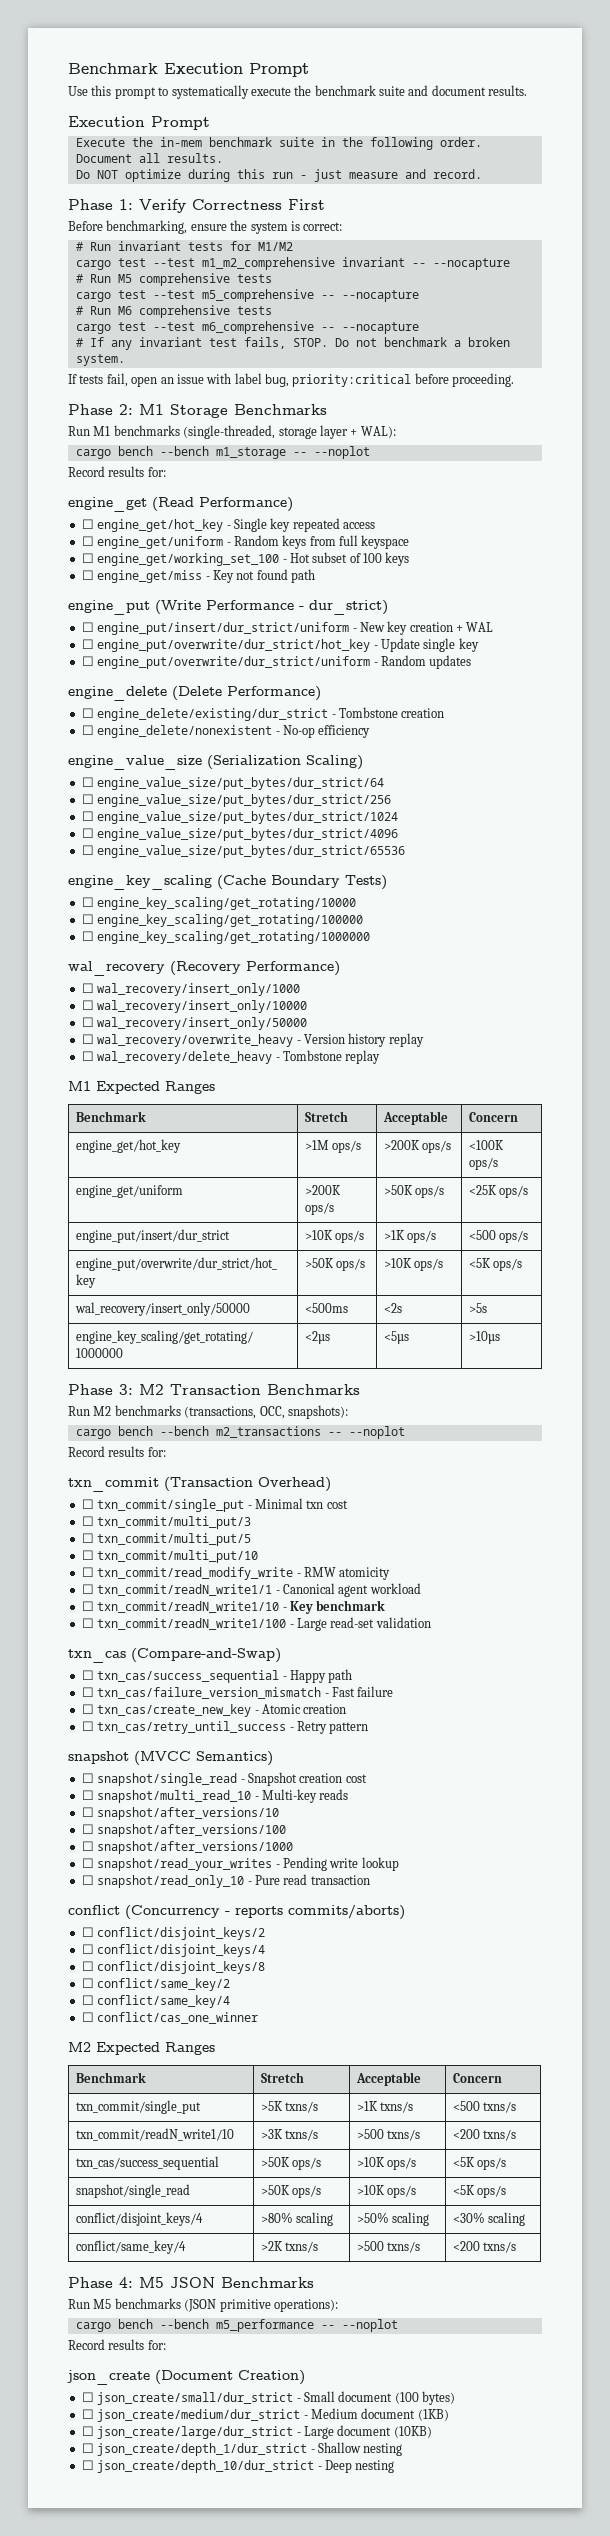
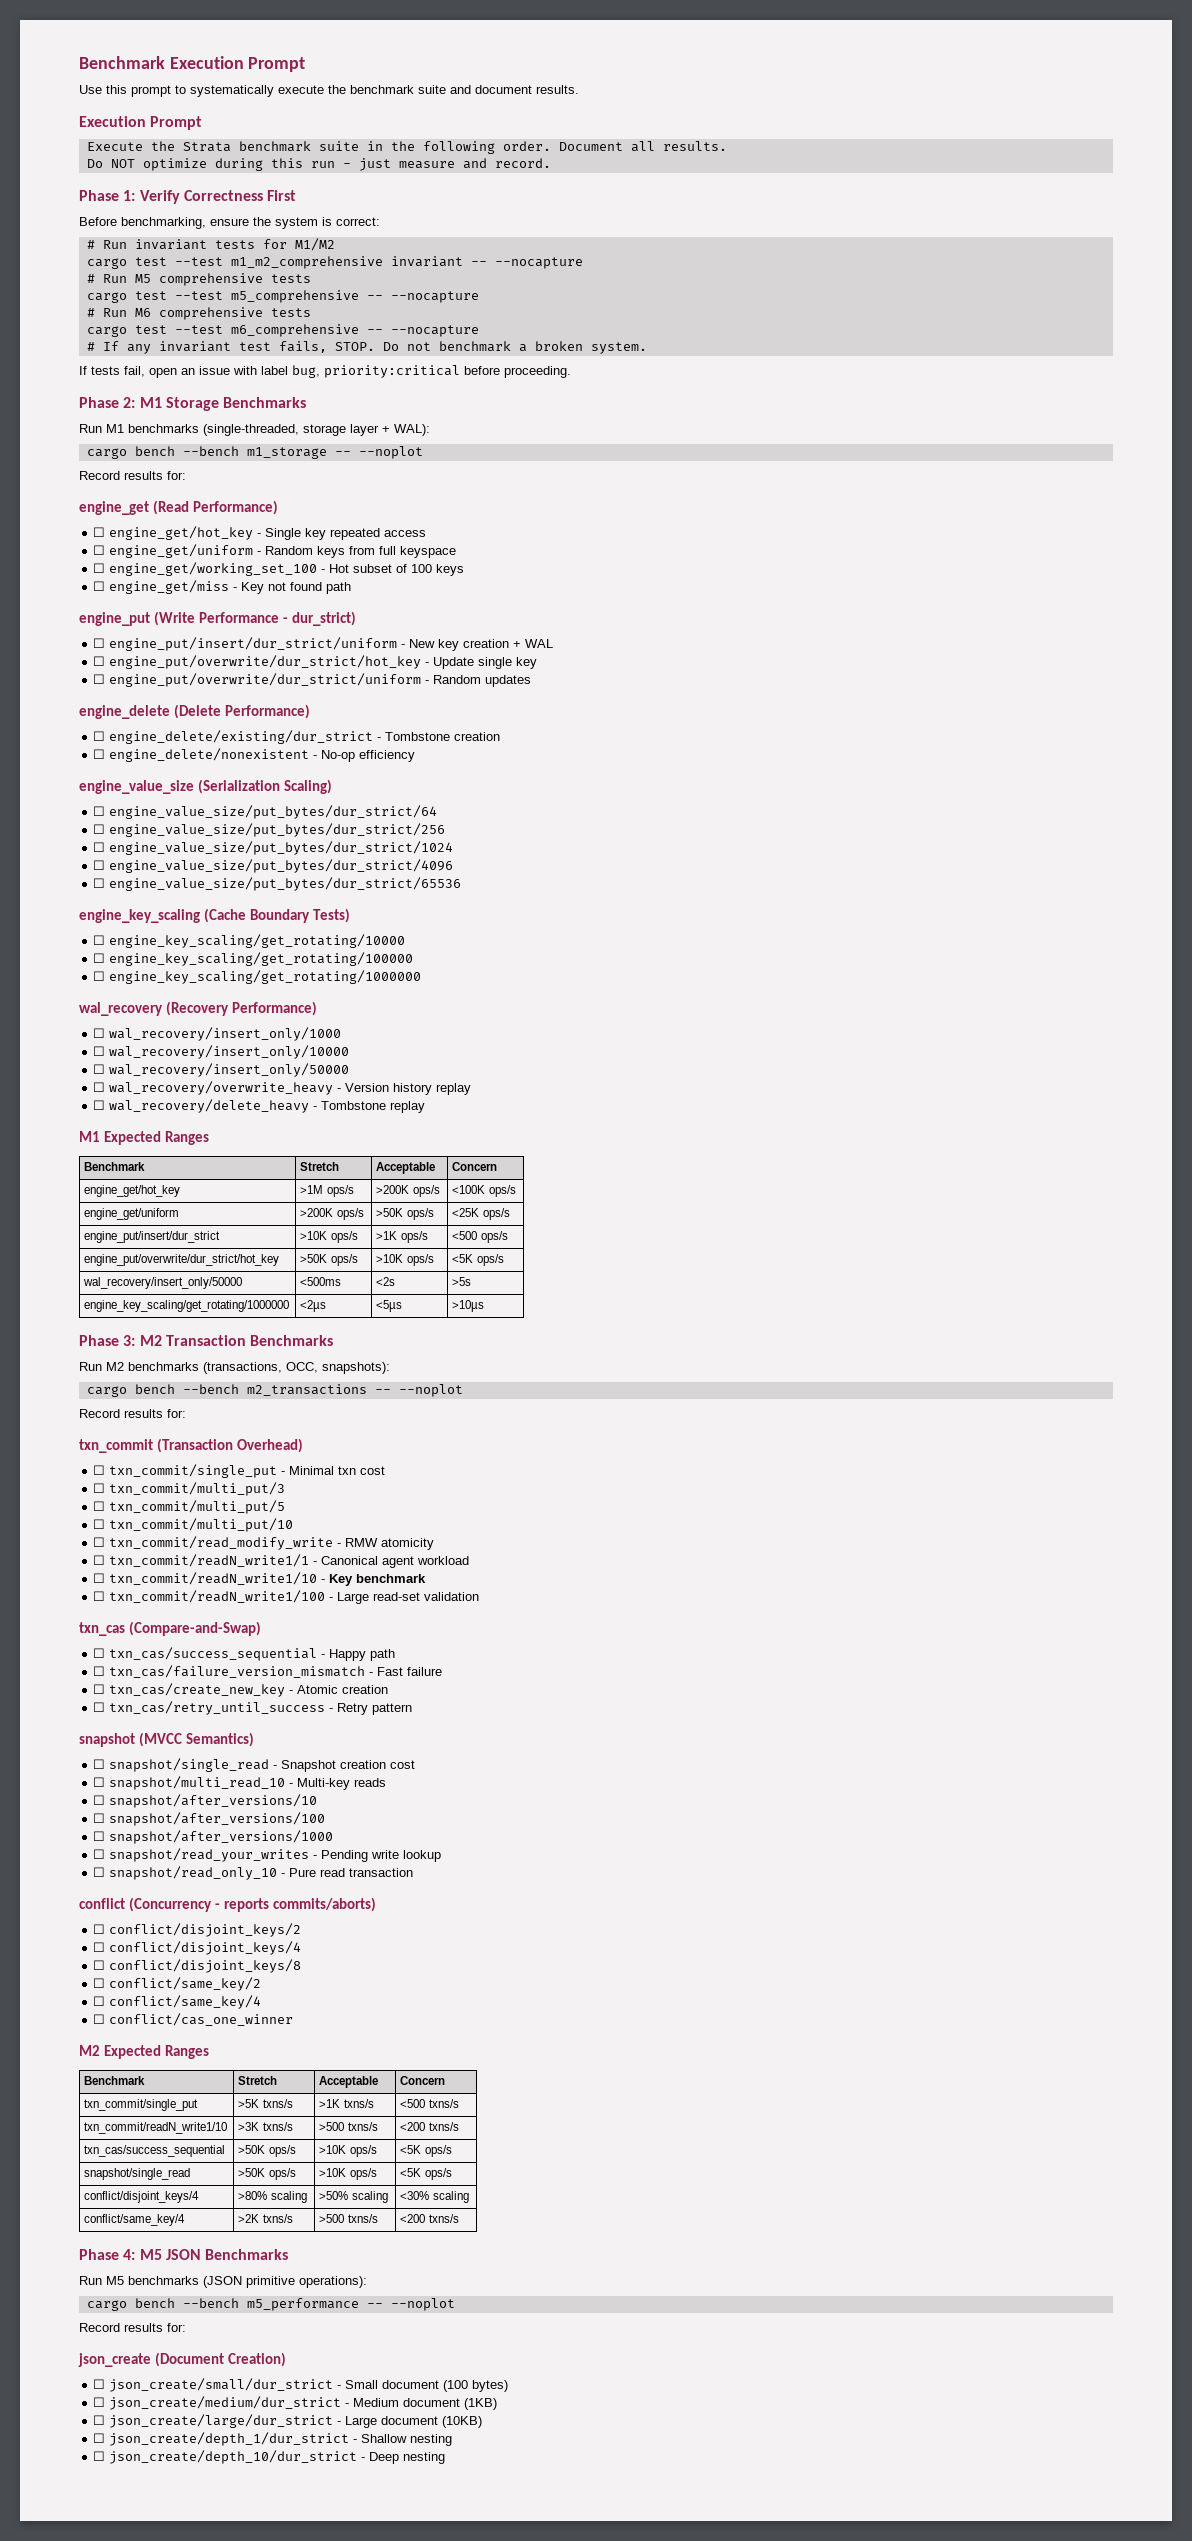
[159,137,202,147] in-mem -> [182,142,231,152] Strata

